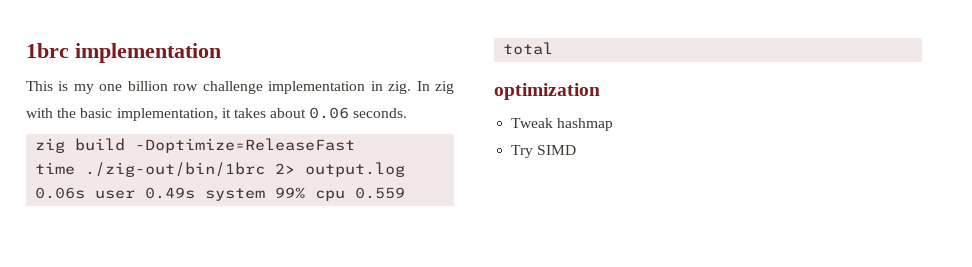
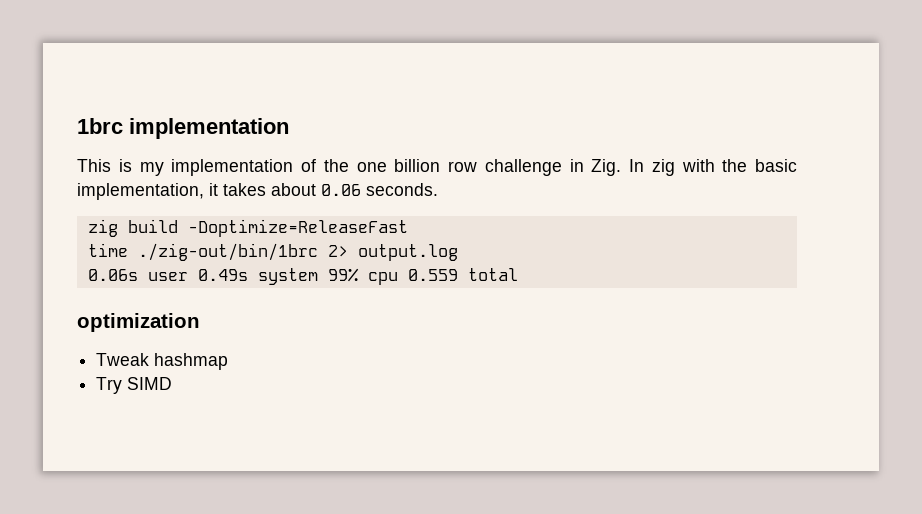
(94, 89) none -> [171,159,349,176] implementation of the
[268,81,412,94] implementation in zig. -> [569,159,622,176] in Zig.

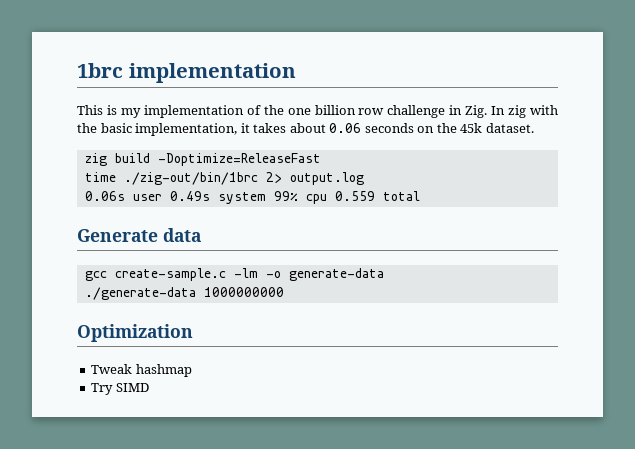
[366,183,438,196] seconds. -> [364,123,534,133] seconds on the 45k dataset.
[77,313,200,332] optimization -> [77,228,201,242] [84,268,384,281] [84,287,284,300] [77,324,193,342] Generate data // gcc create-sample.c -lm -o generate-data // ./generate-data 1000000000 // Optimization

